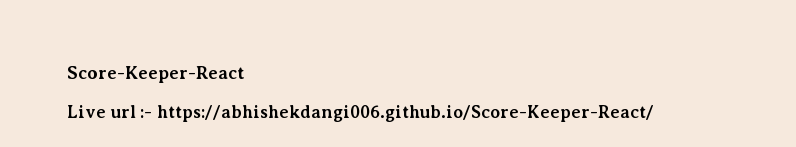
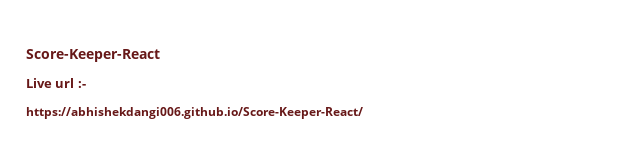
(153, 113) none -> (86, 84) //

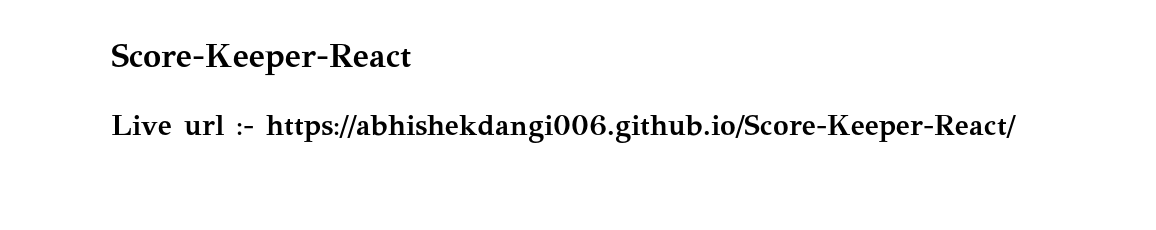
(86, 84) // -> (254, 129) none

